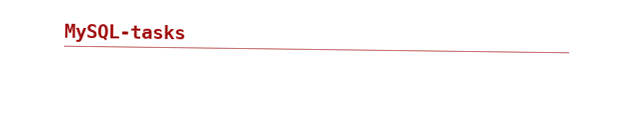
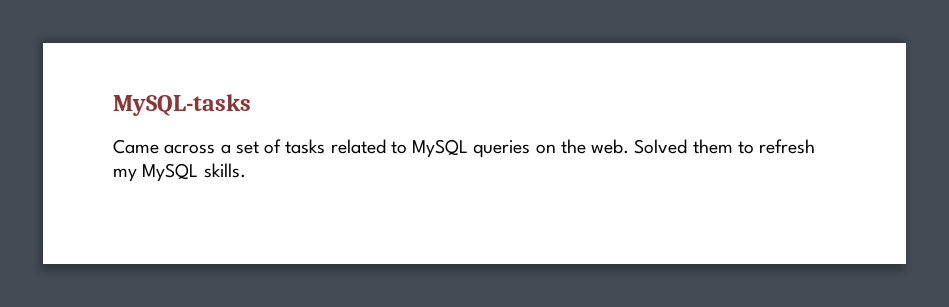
(186, 33) none -> [113,139,816,158] [113,163,246,182] // Came across a set of tasks related to MySQL queries on the web. Solved them to refresh my MySQL skills.

